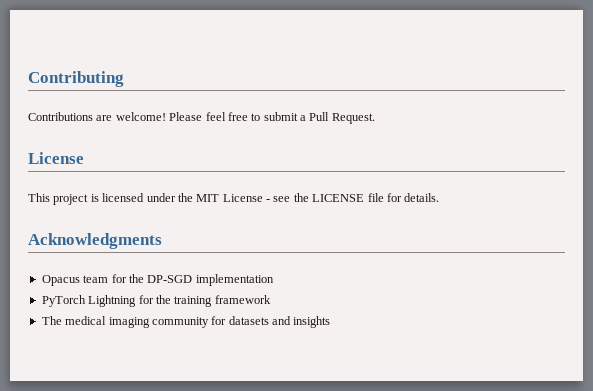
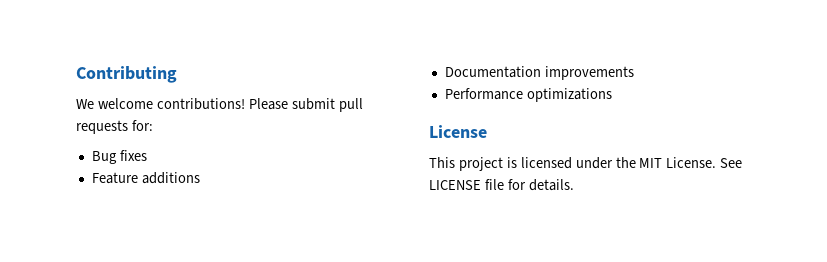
[28,112,375,124] Contributions are welcome! Please feel free to submit a Pull Request. -> [76,98,363,112] [76,120,153,134] [91,150,147,164] [91,172,200,184] [444,66,634,80] [444,88,612,102] We welcome contributions! Please submit pull requests for: // Bug fixes // Feature additions // Documentation improvements // Performance optimizations
[222,193,309,202] License - see the -> [666,157,743,168] License. See
[28,233,162,249] [41,274,274,286] [41,295,271,307] [41,316,331,328] // Acknowledgments // Opacus team for the DP-SGD implementation // PyTorch Lightning for the training framework // The medical imaging community for datasets and insights -> (574, 185) none

